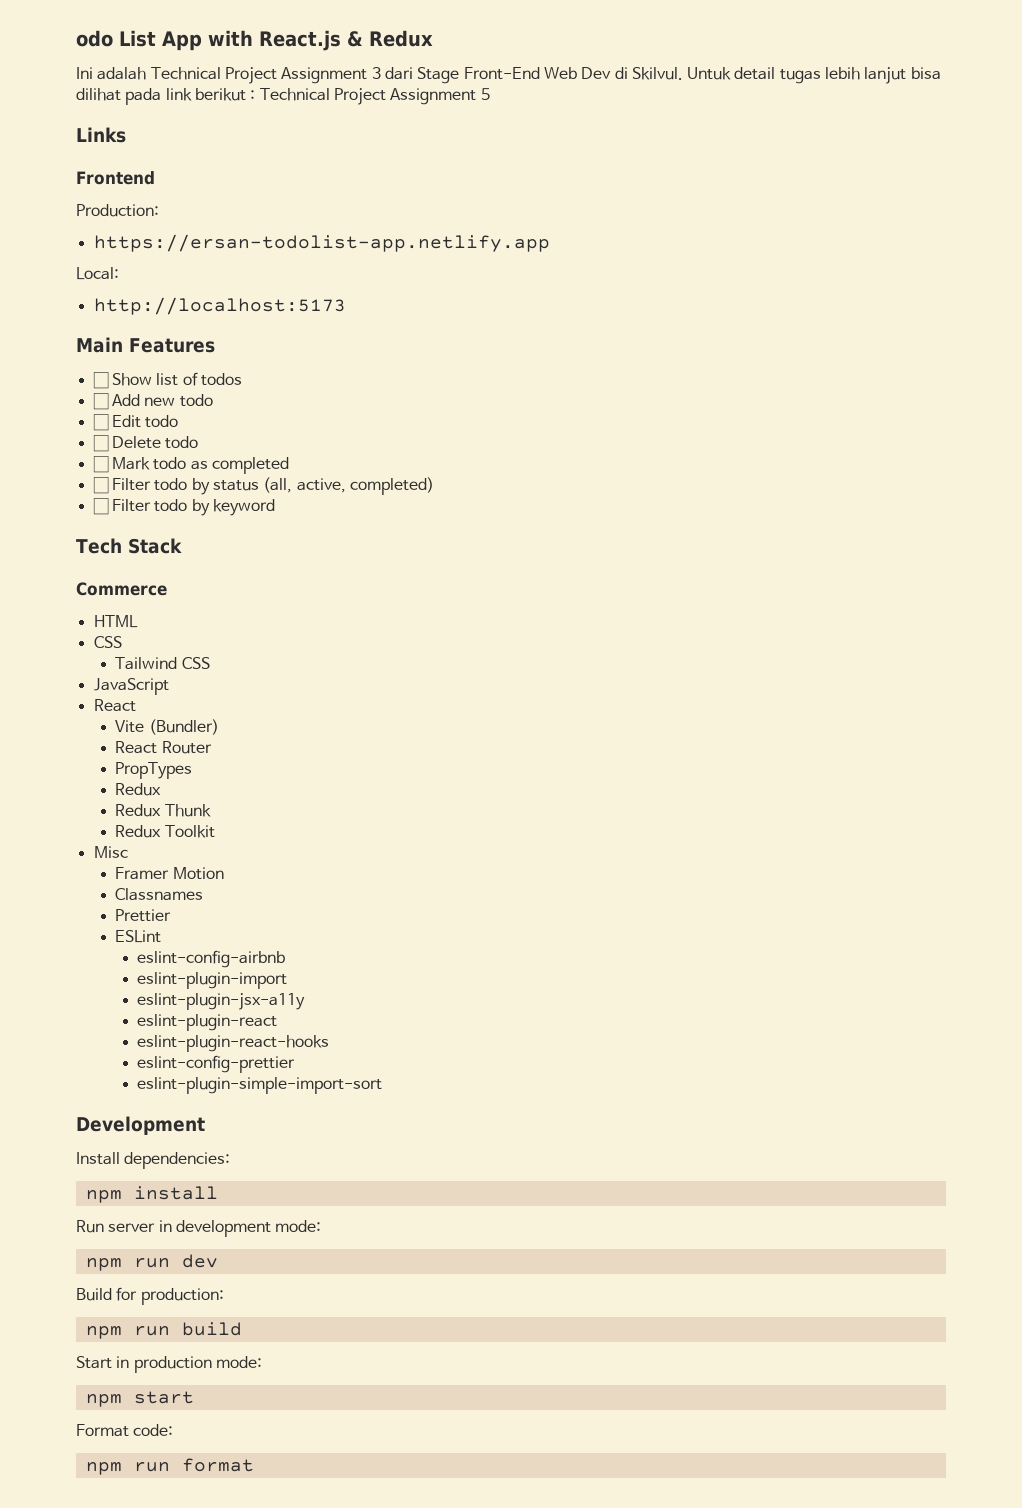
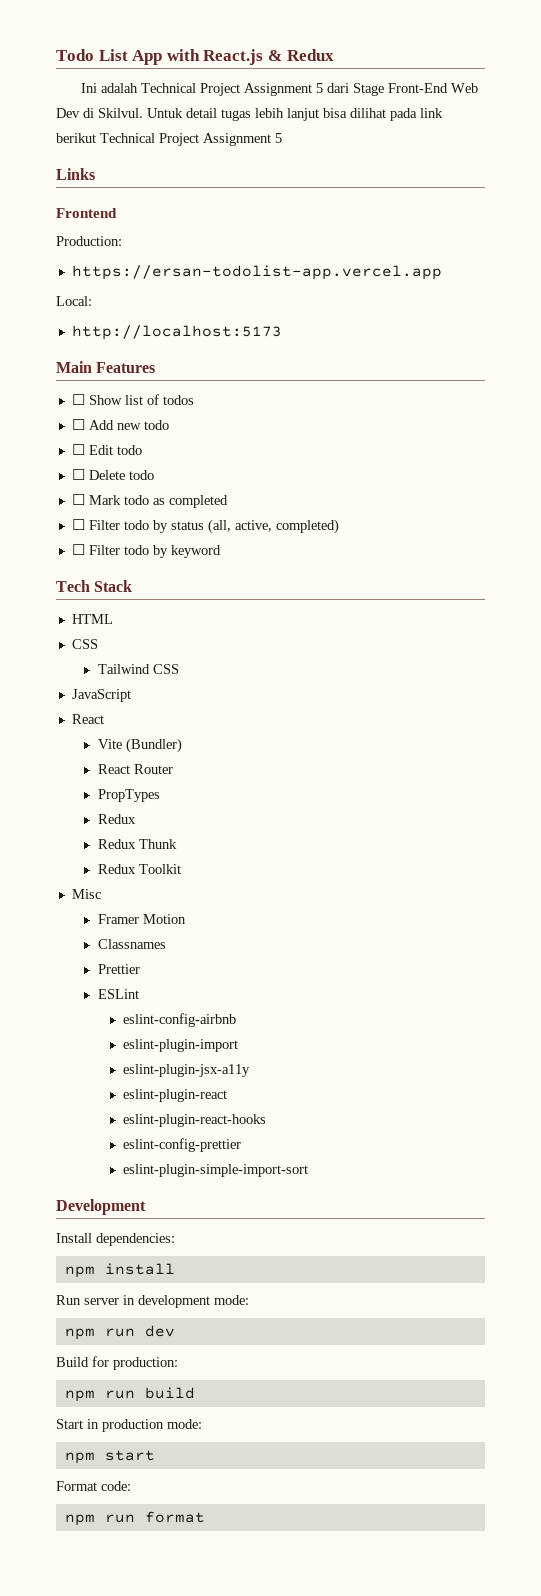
[76,30,113,47] odo -> [56,49,94,61] Todo
[371,67,381,79] 3 -> [315,83,323,93] 5
[250,90,256,100] : -> (96, 138) none
[93,234,550,252] https://ersan-todolist-app.netlify.app -> [71,265,442,280] https://ersan-todolist-app.vercel.app
[76,582,167,596] // Commerce -> (133, 586) none

